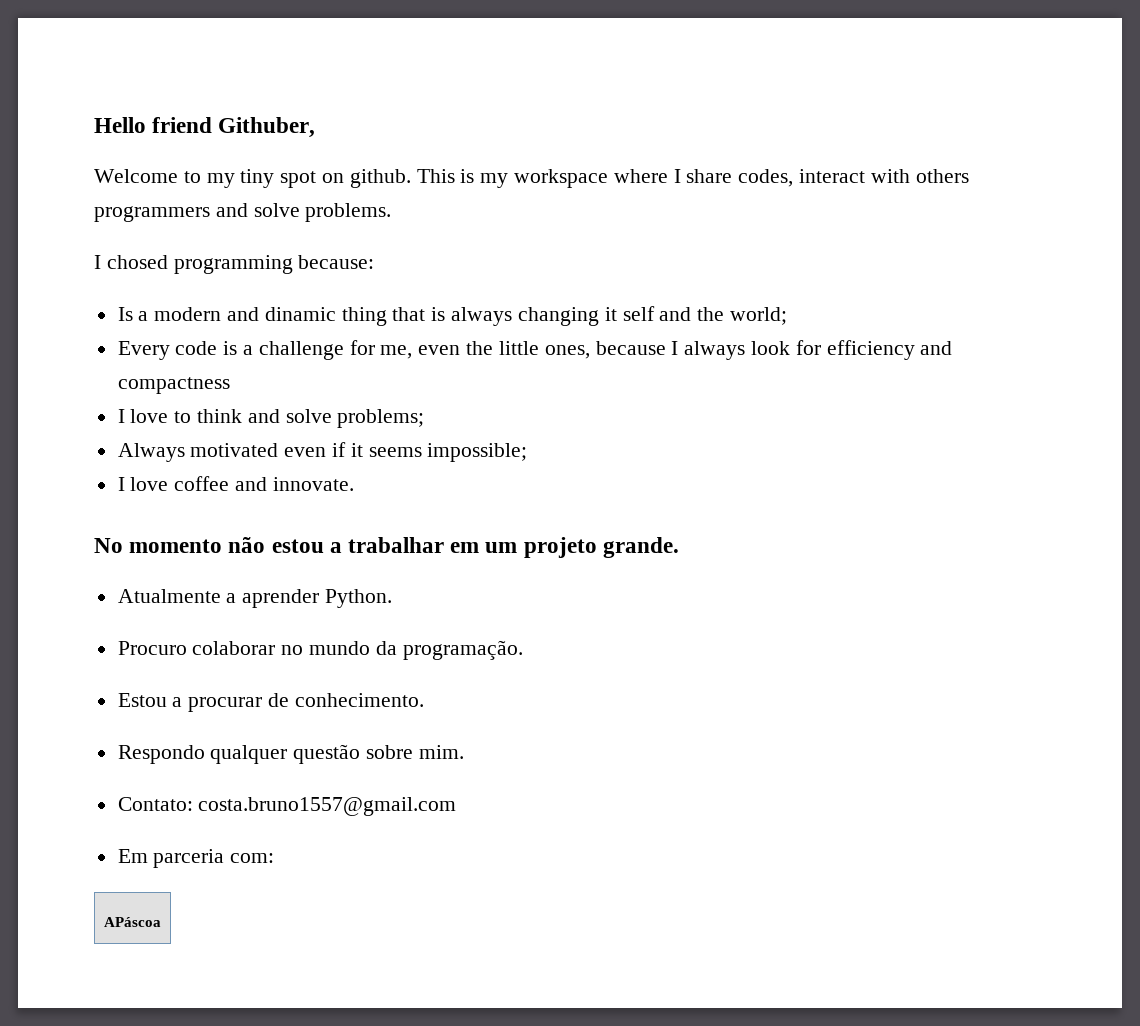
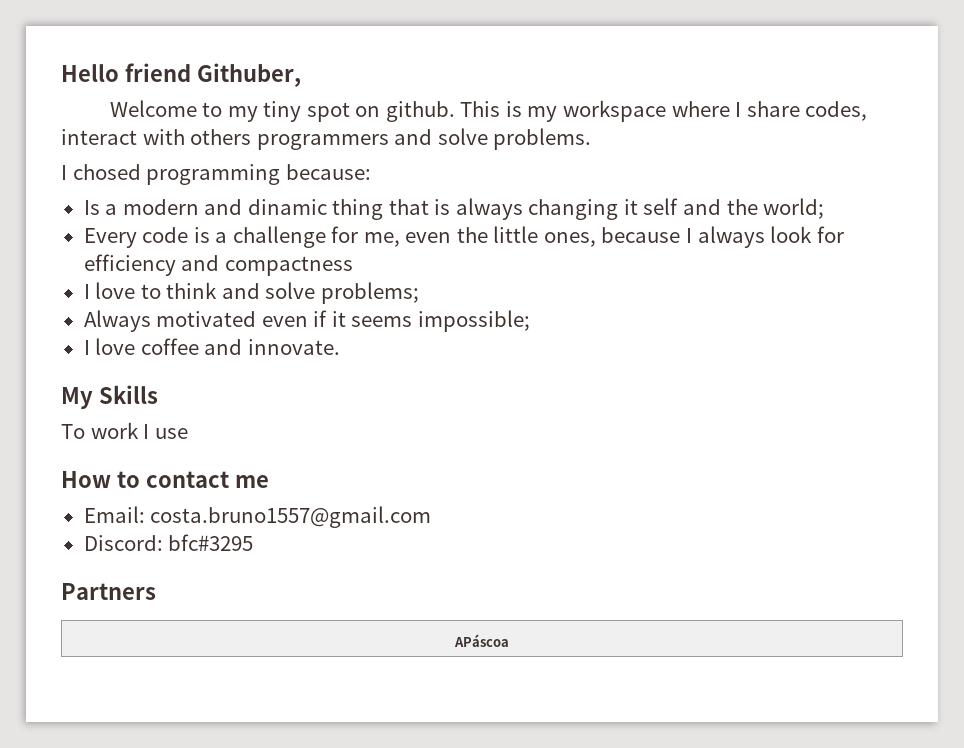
[94,537,679,558] [117,589,393,608] [117,640,523,660] [117,693,424,712] [117,744,464,764] [117,797,457,816] [117,849,275,868] No momento não estou a trabalhar em um projeto grande. // Atualmente a aprender Python. // Procuro colaborar no mundo da programação. // Estou a procurar de conhecimento. // Respondo qualquer questão sobre mim. // Contato: costa.bruno1557@gmail.com // Em parceria com: -> [61,385,158,409] [61,422,188,439] [61,471,269,488] [83,506,432,528] [83,534,254,551] [61,583,156,600] My Skills // To work I use // How to contact me // Email: costa.bruno1557@gmail.com // Discord: bfc#3295 // Partners

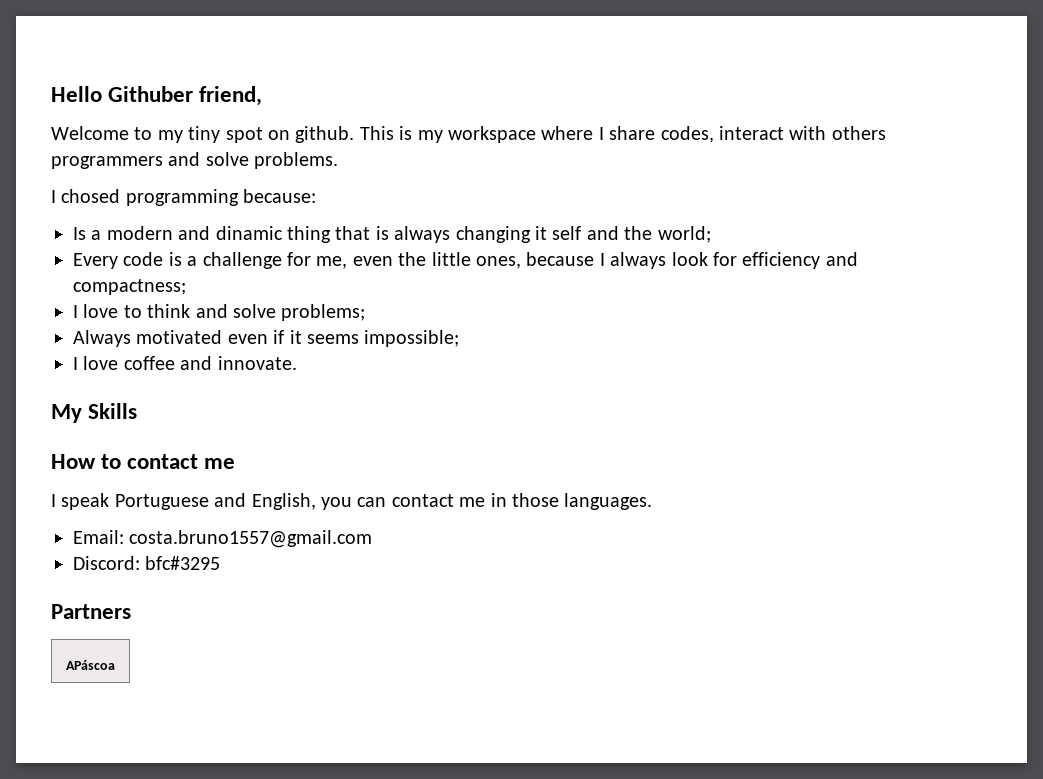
[124,63,301,87] friend Githuber, -> [108,86,263,106] Githuber friend,
[224,256,353,276] compactness -> [73,279,186,295] compactness;
[61,422,188,439] // To work I use -> (138, 411) none
(269, 481) none -> [51,493,653,510] // I speak Portuguese and English, you can contact me in those languages.

